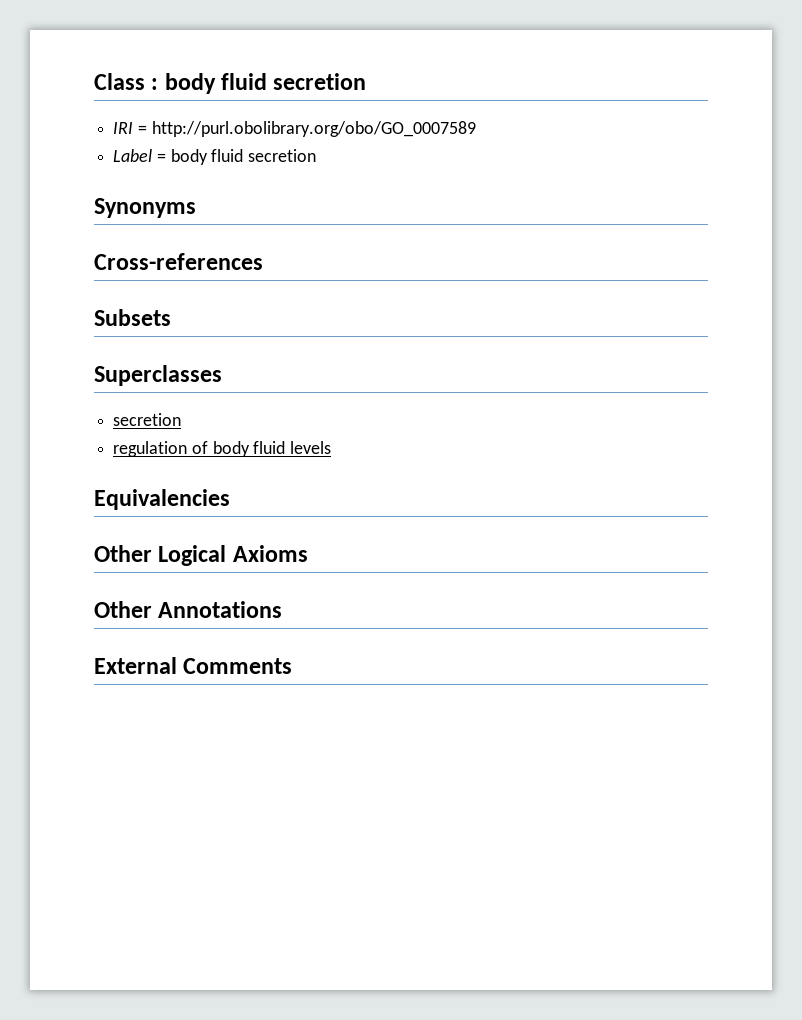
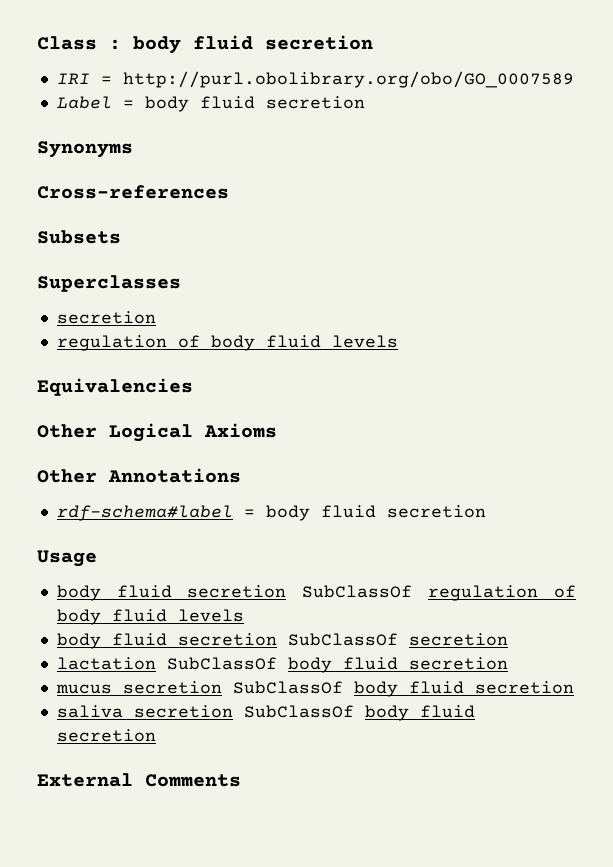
(283, 609) none -> [56,505,486,521] [37,550,97,567] [56,585,576,601] [56,609,244,625] [56,633,508,649] [56,657,508,673] [55,681,574,697] [56,705,475,721] [56,729,156,742] // rdf-schema#label = body fluid secretion // Usage // body fluid secretion SubClassOf regulation of body fluid levels // body fluid secretion SubClassOf secretion // lactation SubClassOf body fluid secretion // mucus secretion SubClassOf body fluid secretion // saliva secretion SubClassOf body fluid secretion

